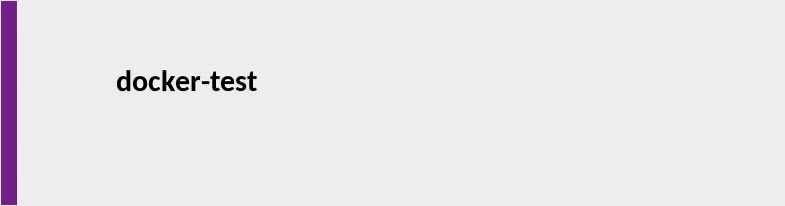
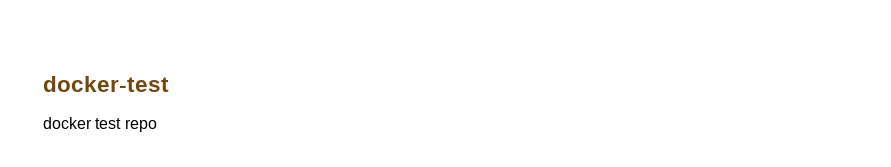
(257, 81) none -> [43,117,157,132] // docker test repo

